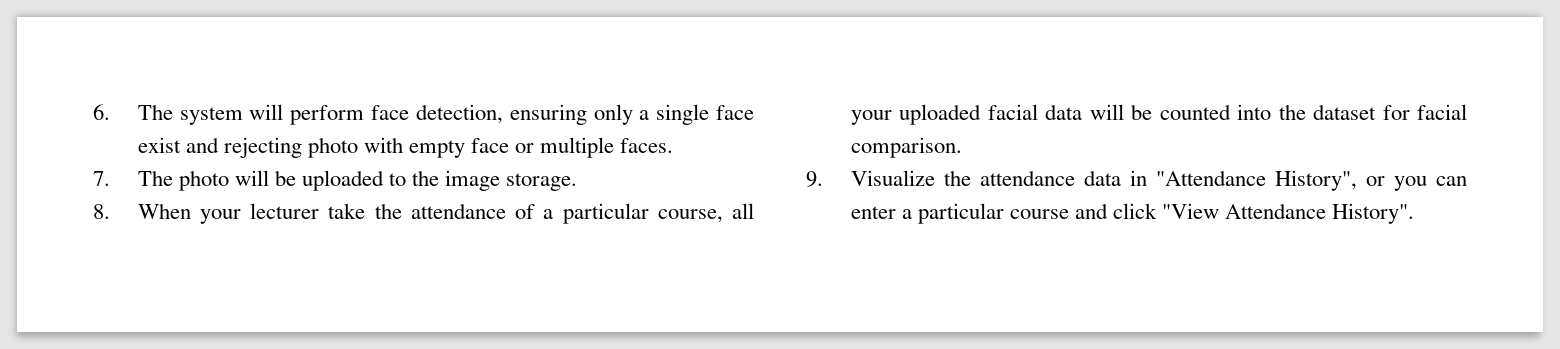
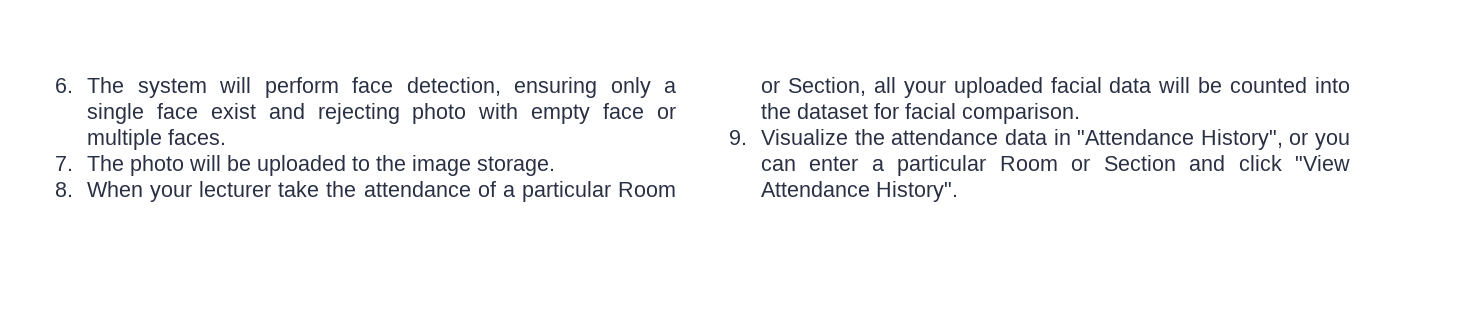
[657,209,723,223] course, -> [618,182,676,197] [761,77,866,96] Room or Section,
[1009,209,1069,219] course -> [999,155,1176,171] Room or Section

